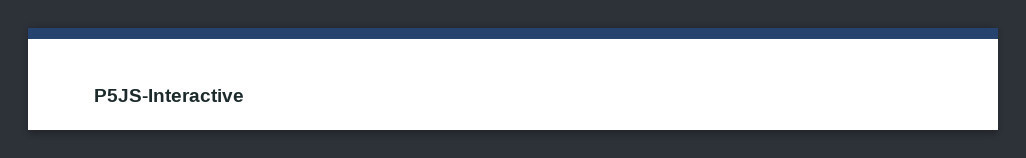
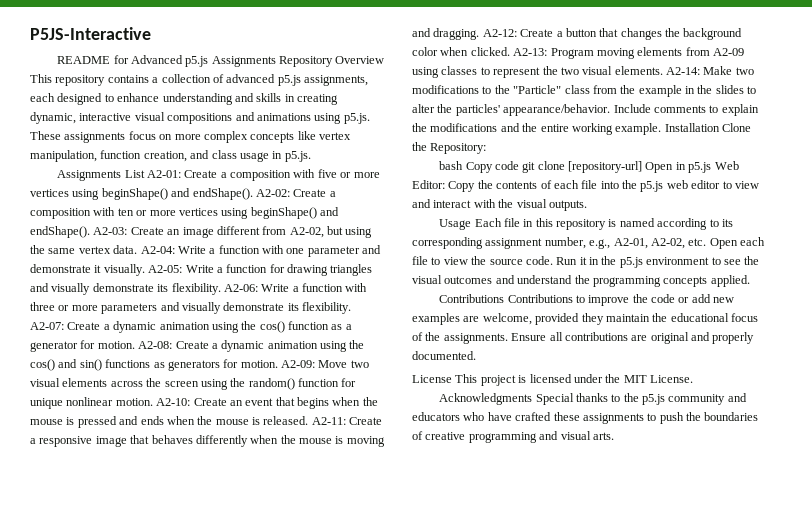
(244, 95) none -> [57,55,385,67] [30,74,368,86] [30,93,338,105] [30,112,370,124] [30,131,351,143] [30,150,311,162] [57,169,380,181] [30,188,336,200] [30,207,339,219] [30,226,373,238] [30,245,382,257] [30,264,373,276] [30,283,368,295] [30,302,351,314] [30,321,352,333] [30,340,365,352] [30,359,369,371] [30,378,357,390] [30,397,378,409] [30,416,383,428] [30,435,385,447] [412,28,743,40] [412,47,744,59] [412,66,754,78] [412,85,757,97] [412,104,759,116] [412,123,751,135] [412,142,487,154] [439,161,739,173] [412,180,759,192] [412,199,587,211] [439,218,733,230] [412,237,765,249] [412,256,760,268] [412,275,750,287] [439,294,735,306] [412,313,758,325] [412,332,755,344] [412,351,476,360] [412,374,693,386] [439,393,747,405] [412,412,759,424] [412,431,614,443] // README for Advanced p5.js Assignments Repository Overview This repository contains a collection of advanced p5.js assignments, each designed to enhance understanding and skills in creating dynamic, interactive visual compositions and animations using p5.js. These assignments focus on more complex concepts like vertex manipulation, function creation, and class usage in p5.js. // Assignments List A2-01: Create a composition with five or more vertices using beginShape() and endShape(). A2-02: Create a composition with ten or more vertices using beginShape() and endShape(). A2-03: Create an image different from A2-02, but using the same vertex data. A2-04: Write a function with one parameter and demonstrate it visually. A2-05: Write a function for drawing triangles and visually demonstrate its flexibility. A2-06: Write a function with three or more parameters and visually demonstrate its flexibility. A2-07: Create a dynamic animation using the cos() function as a generator for motion. A2-08: Create a dynamic animation using the cos() and sin() functions as generators for motion. A2-09: Move two visual elements across the screen using the random() function for unique nonlinear motion. A2-10: Create an event that begins when the mouse is pressed and ends when the mouse is released. A2-11: Create a responsive image that behaves differently when the mouse is moving and dragging. A2-12: Create a button that changes the background color when clicked. A2-13: Program moving elements from A2-09 using classes to represent the two visual elements. A2-14: Make two modifications to the "Particle" class from the example in the slides to alter the particles' appearance/behavior. Include comments to explain the modifications and the entire working example. Installation Clone the Repository: // bash Copy code git clone [repository-url] Open in p5.js Web Editor: Copy the contents of each file into the p5.js web editor to view and interact with the visual outputs. // Usage Each file in this repository is named according to its corresponding assignment number, e.g., A2-01, A2-02, etc. Open each file to view the source code. Run it in the p5.js environment to see the visual outcomes and understand the programming concepts applied. // Contributions Contributions to improve the code or add new examples are welcome, provided they maintain the educational focus of the assignments. Ensure all contributions are original and properly documented. // License This project is licensed under the MIT License. // Acknowledgments Special thanks to the p5.js community and educators who have crafted these assignments to push the boundaries of creative programming and visual arts.

